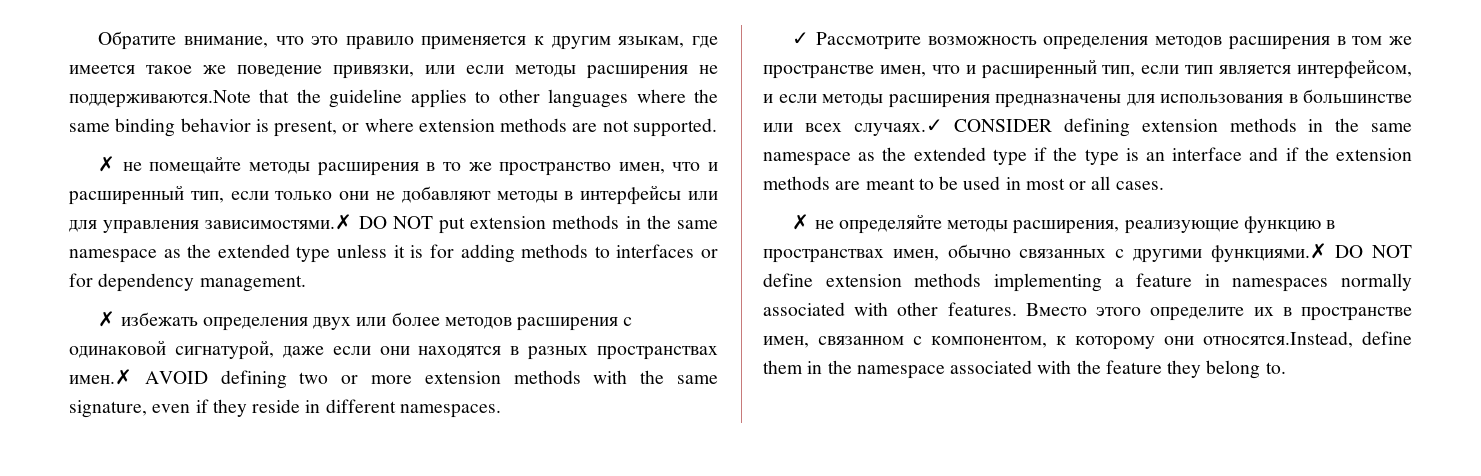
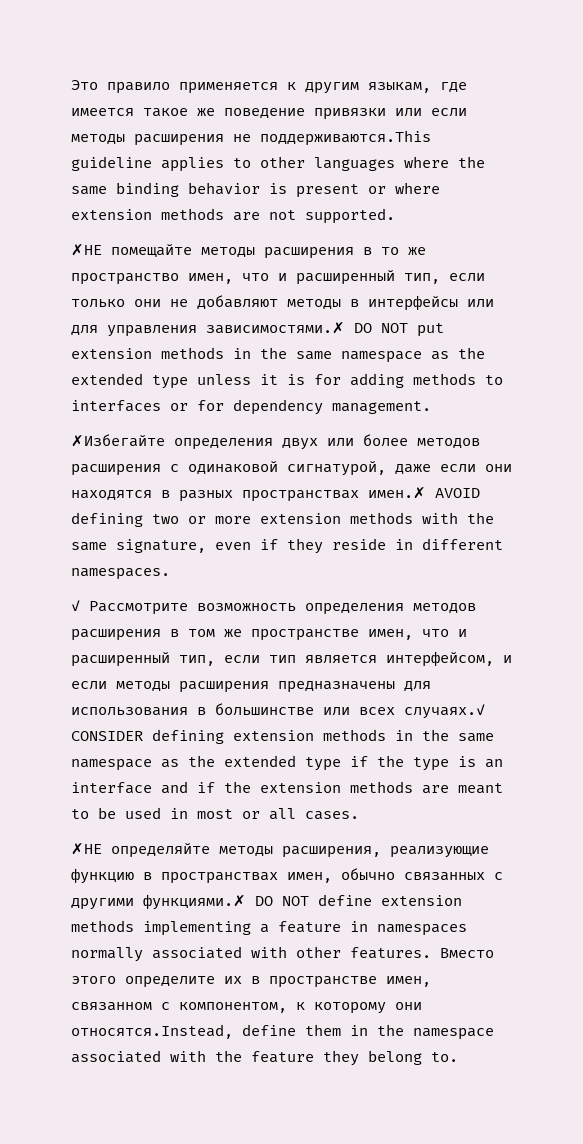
[98,31,339,50] Обратите внимание, что это -> [71,80,98,90] Это
[333,65,414,79] привязки, -> [314,108,386,120] привязки
[69,89,321,108] поддерживаются.Note that the -> [260,130,431,146] поддерживаются.This
[274,120,338,137] present, -> [296,184,359,198] present
[98,156,142,172] ✗ не -> [71,244,102,256] ✗НЕ
[98,311,198,327] ✗ избежать -> [71,434,165,447] ✗Избегайте
[792,214,834,230] ✗ не -> [71,843,102,855] ✗НЕ

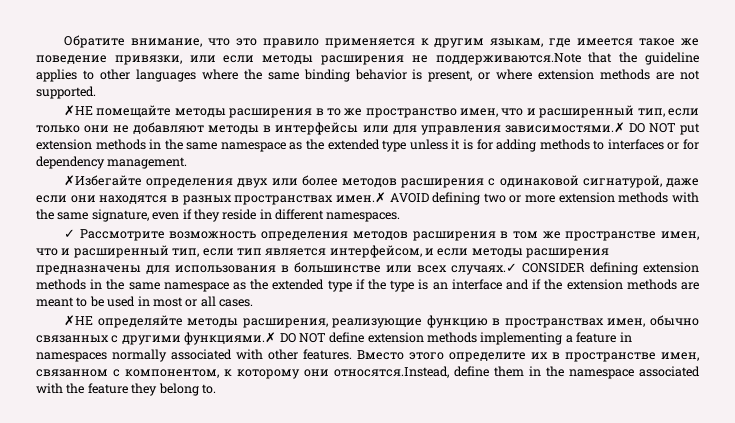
[71,80,98,90] Это -> [64,35,257,48] Обратите внимание, что это
[314,108,386,120] привязки -> [114,55,182,65] привязки,
[260,130,431,146] поддерживаются.This -> [435,52,638,65] поддерживаются.Note that the
[296,184,359,198] present -> [428,70,473,82] present,

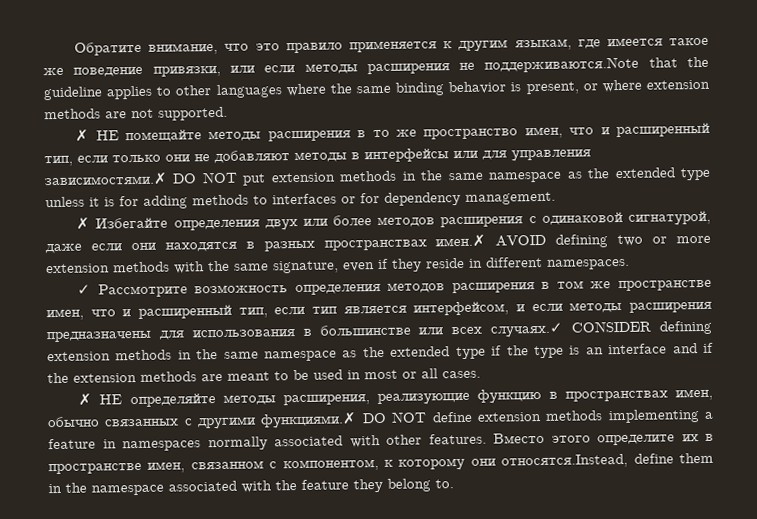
[64,105,94,116] ✗НЕ -> [75,129,119,142] ✗ НЕ
[64,175,143,186] ✗Избегайте -> [76,217,169,230] ✗ Избегайте
[64,315,94,326] ✗НЕ -> [78,393,123,406] ✗ НЕ

